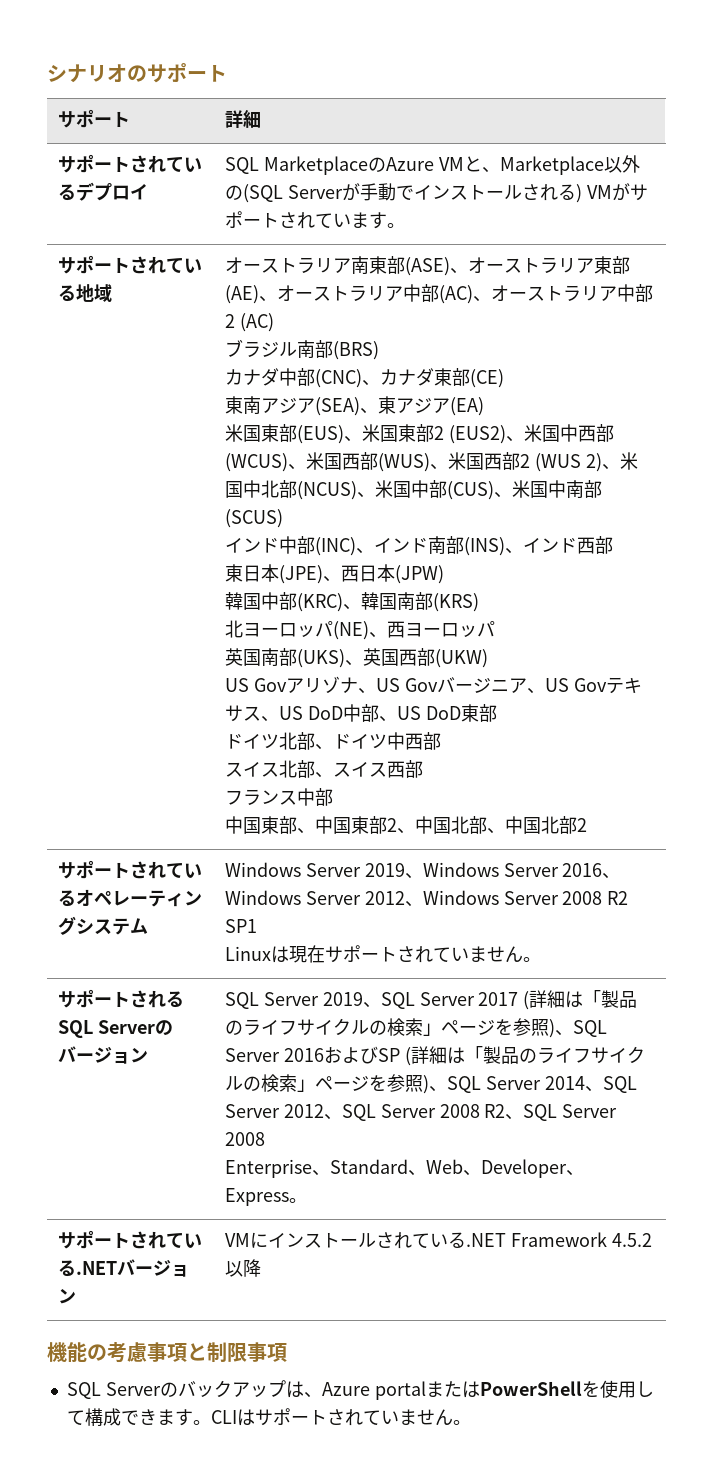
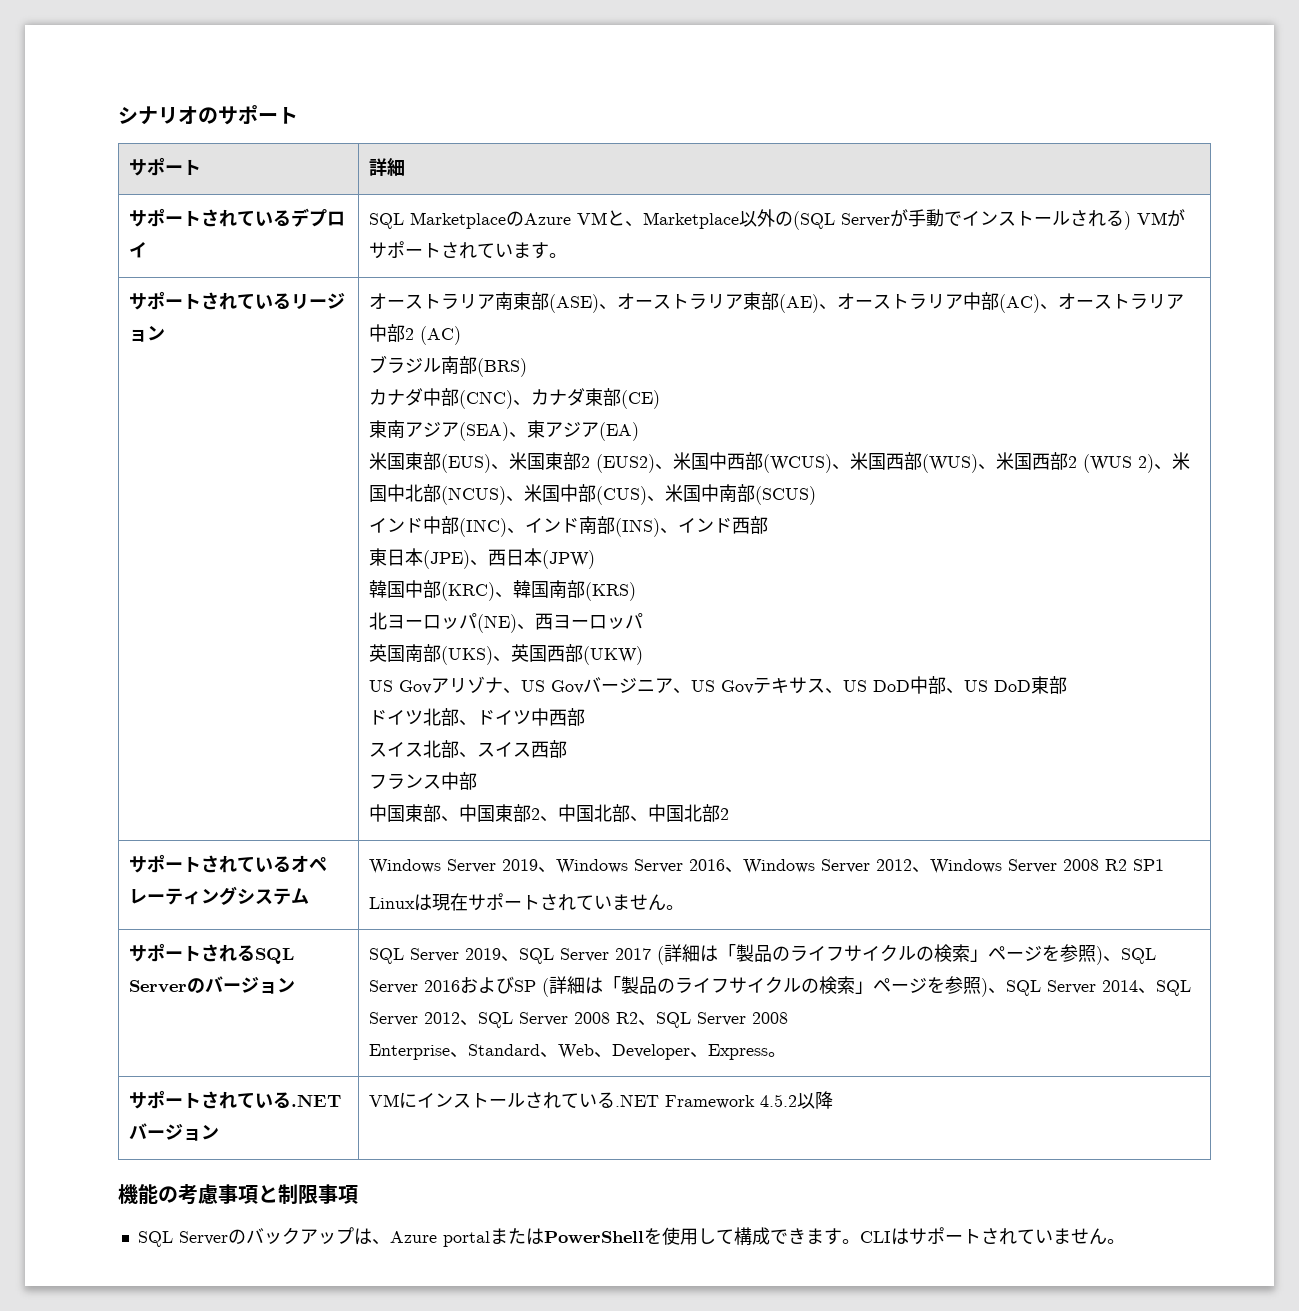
[75,284,112,302] 地域 -> [291,293,346,309] [129,326,166,342] リージョン

